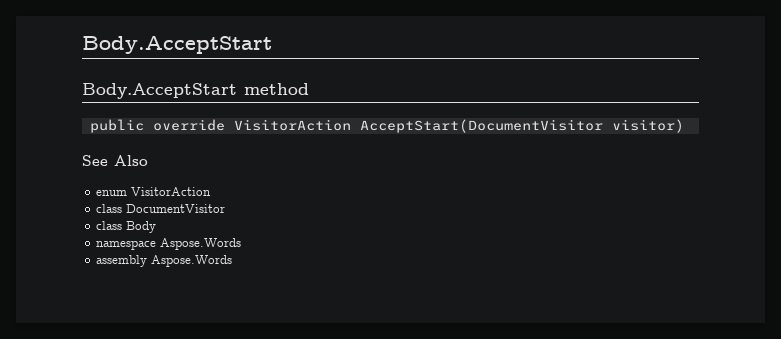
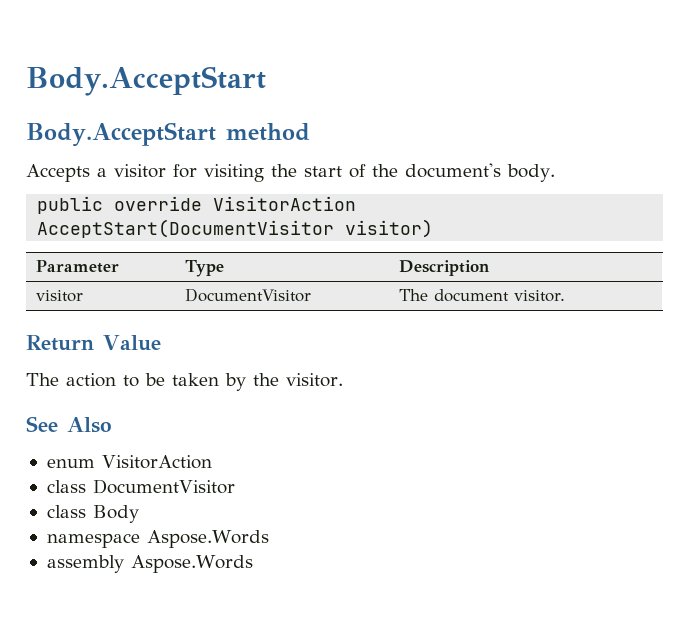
(309, 89) none -> [26,163,555,182] // Accepts a visitor for visiting the start of the document's body.
(684, 126) none -> [35,260,119,273] [184,260,225,277] [398,260,490,276] [35,290,83,302] [184,288,312,302] [398,289,566,302] [26,335,161,351] [26,373,343,391] // Parameter | Type | Description // visitor | DocumentVisitor | The document visitor. // Return Value // The action to be taken by the visitor.

